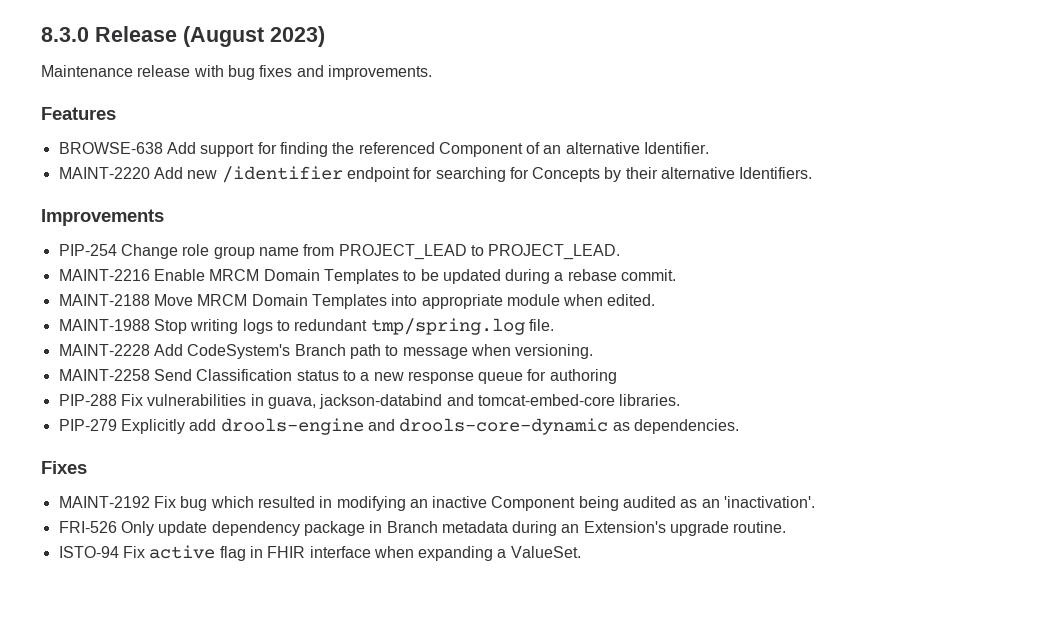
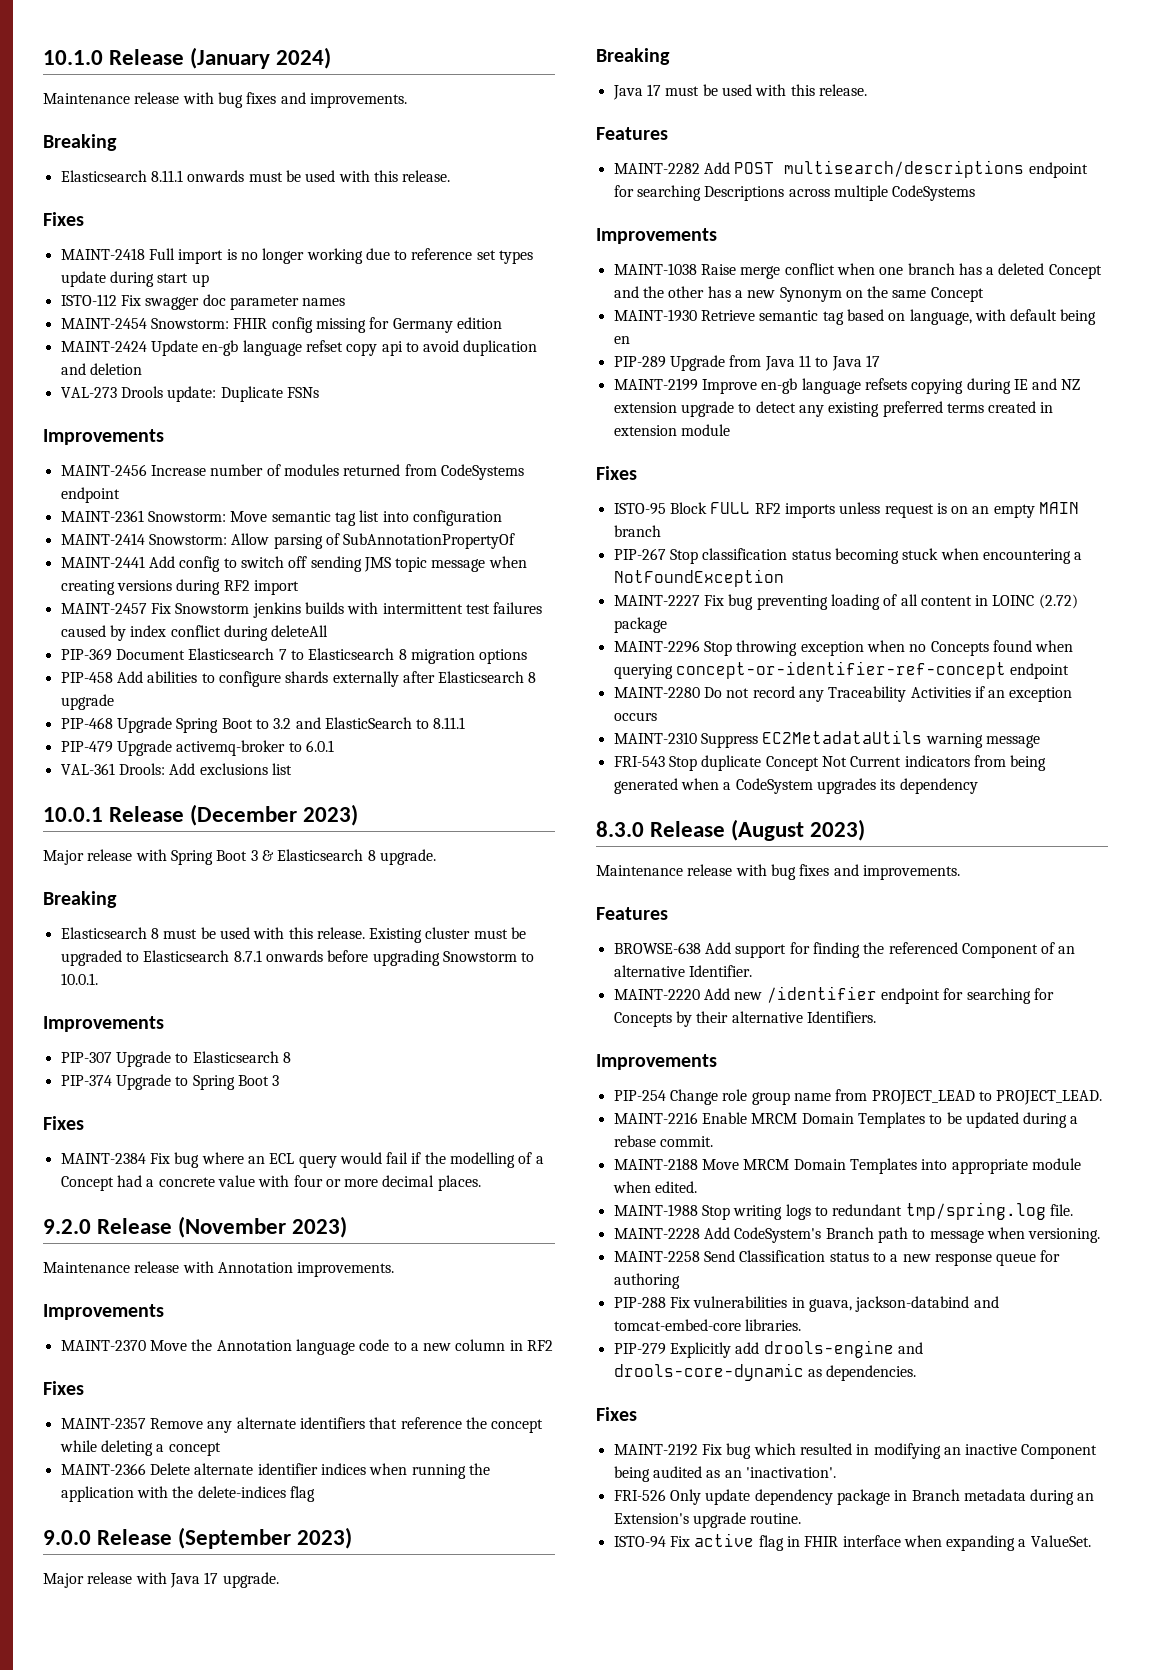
(41, 34) none -> [43,47,332,69] [43,92,407,108] [43,134,117,151] [60,170,451,182] [43,212,84,226] [60,248,534,264] [60,271,209,287] [60,294,346,310] [60,317,502,333] [60,340,538,356] [60,363,142,375] [60,386,319,402] [43,429,164,445] [60,464,524,480] [60,487,120,503] [60,510,502,526] [60,533,516,549] [60,556,527,572] [60,579,299,595] [60,602,543,618] [60,625,329,641] [60,648,528,664] [60,671,537,687] [60,694,114,710] [60,717,466,733] [60,740,334,756] [60,763,292,775] [43,804,359,826] [43,849,436,865] [43,891,117,908] [60,927,527,943] [60,950,535,966] [60,973,98,985] [43,1016,164,1032] [60,1051,291,1067] [60,1074,280,1090] [43,1116,84,1130] [60,1152,544,1168] [60,1175,481,1191] [43,1216,348,1238] [43,1261,395,1277] [43,1304,164,1320] [60,1339,554,1355] [43,1381,84,1395] [60,1417,544,1433] [59,1440,221,1456] [60,1463,490,1479] [60,1486,315,1502] [43,1527,353,1549] [43,1572,279,1588] [596,48,670,65] [612,84,867,100] [596,127,668,140] [613,160,1088,178] [613,185,976,201] [596,228,717,244] [613,263,1102,279] [613,286,984,302] [613,309,1097,325] [613,336,630,344] [613,355,880,371] [613,378,1081,394] [613,401,1054,417] [613,424,730,436] [596,466,637,480] [613,502,1080,518] [613,525,661,537] [613,548,1083,564] [613,569,784,587] [613,594,1078,610] [613,617,667,633] [613,640,1074,656] [613,661,1070,679] [613,686,1073,702] [613,712,657,721] [613,730,1040,748] [613,755,1047,771] [613,778,978,794] 10.1.0 Release (January 2024) // Maintenance release with bug fixes and improvements. // Breaking // Elasticsearch 8.11.1 onwards must be used with this release. // Fixes // MAINT-2418 Full import is no longer working due to reference set types update during start up // ISTO-112 Fix swagger doc parameter names // MAINT-2454 Snowstorm: FHIR config missing for Germany edition // MAINT-2424 Update en-gb language refset copy api to avoid duplication and deletion // VAL-273 Drools update: Duplicate FSNs // Improvements // MAINT-2456 Increase number of modules returned from CodeSystems endpoint // MAINT-2361 Snowstorm: Move semantic tag list into configuration // MAINT-2414 Snowstorm: Allow parsing of SubAnnotationPropertyOf // MAINT-2441 Add config to switch off sending JMS topic message when creating versions during RF2 import // MAINT-2457 Fix Snowstorm jenkins builds with intermittent test failures caused by index conflict during deleteAll // PIP-369 Document Elasticsearch 7 to Elasticsearch 8 migration options // PIP-458 Add abilities to configure shards externally after Elasticsearch 8 upgrade // PIP-468 Upgrade Spring Boot to 3.2 and ElasticSearch to 8.11.1 // PIP-479 Upgrade activemq-broker to 6.0.1 // VAL-361 Drools: Add exclusions list // 10.0.1 Release (December 2023) // Major release with Spring Boot 3 & Elasticsearch 8 upgrade. // Breaking // Elasticsearch 8 must be used with this release. Existing cluster must be upgraded to Elasticsearch 8.7.1 onwards before upgrading Snowstorm to 10.0.1. // Improvements // PIP-307 Upgrade to Elasticsearch 8 // PIP-374 Upgrade to Spring Boot 3 // Fixes // MAINT-2384 Fix bug where an ECL query would fail if the modelling of a Concept had a concrete value with four or more decimal places. // 9.2.0 Release (November 2023) // Maintenance release with Annotation improvements. // Improvements // MAINT-2370 Move the Annotation language code to a new column in RF2 // Fixes // MAINT-2357 Remove any alternate identifiers that reference the concept while deleting a concept // MAINT-2366 Delete alternate identifier indices when running the application with the delete-indices flag // 9.0.0 Release (September 2023) // Major release with Java 17 upgrade. // Breaking // Java 17 must be used with this release. // Features // MAINT-2282 Add POST multisearch/descriptions endpoint for searching Descriptions across multiple CodeSystems // Improvements // MAINT-1038 Raise merge conflict when one branch has a deleted Concept and the other has a new Synonym on the same Concept // MAINT-1930 Retrieve semantic tag based on language, with default being en // PIP-289 Upgrade from Java 11 to Java 17 // MAINT-2199 Improve en-gb language refsets copying during IE and NZ extension upgrade to detect any existing preferred terms created in extension module // Fixes // ISTO-95 Block FULL RF2 imports unless request is on an empty MAIN branch // PIP-267 Stop classification status becoming stuck when encountering a NotFoundException // MAINT-2227 Fix bug preventing loading of all content in LOINC (2.72) package // MAINT-2296 Stop throwing exception when no Concepts found when querying concept-or-identifier-ref-concept endpoint // MAINT-2280 Do not record any Traceability Activities if an exception occurs // MAINT-2310 Suppress EC2MetadataUtils warning message // FRI-543 Stop duplicate Concept Not Current indicators from being generated when a CodeSystem upgrades its dependency //

